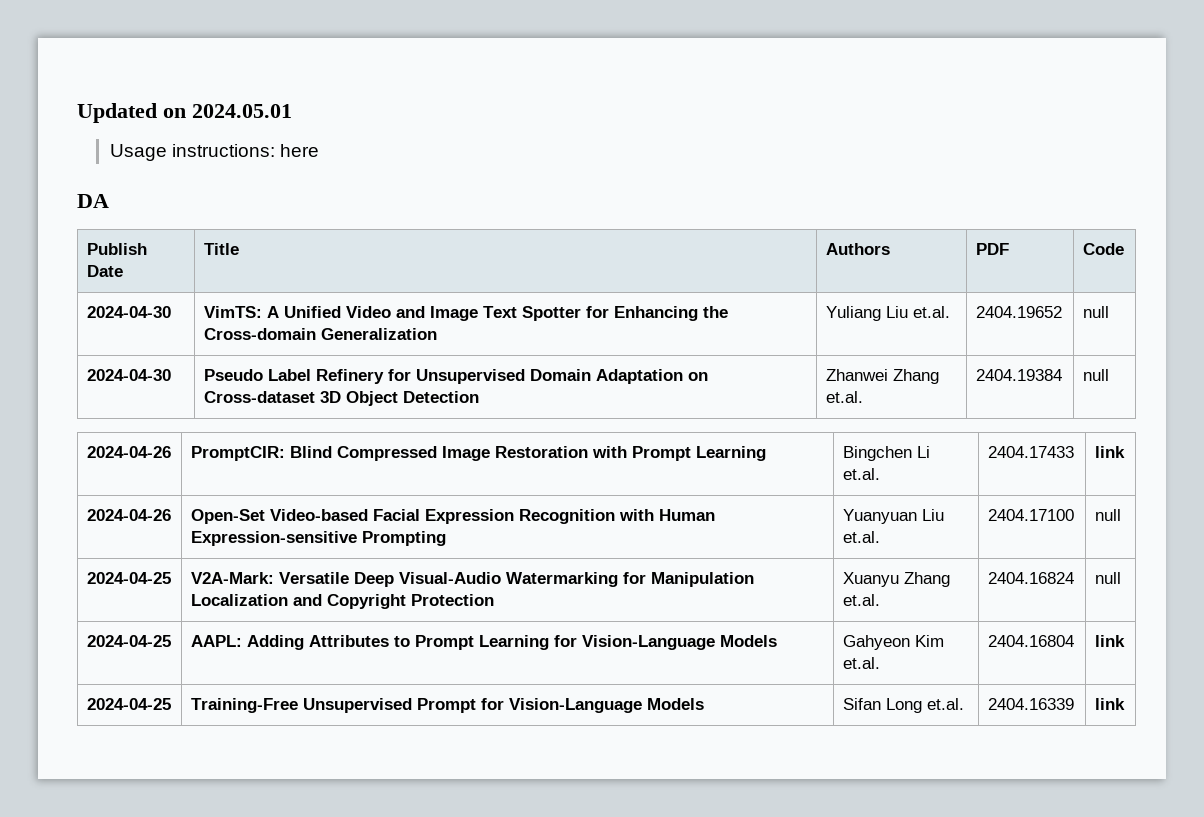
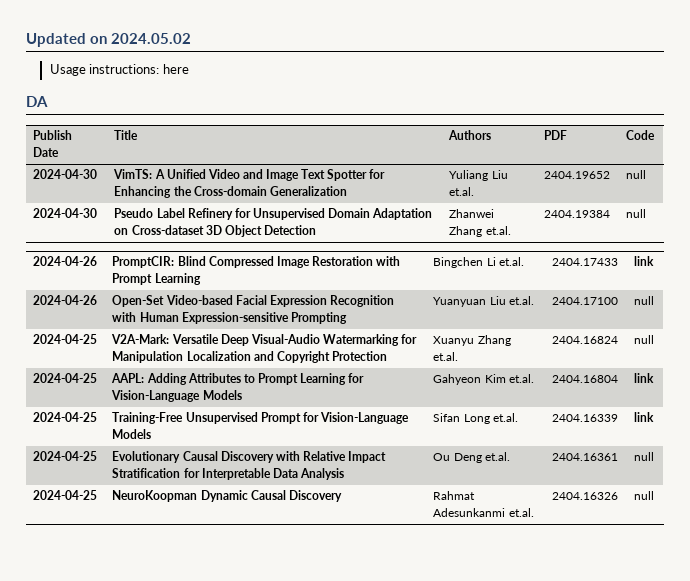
[192,104,292,118] 2024.05.01 -> [111,33,192,44] 2024.05.02
(1125, 704) none -> [33,451,98,461] [112,451,386,463] [112,468,344,480] [433,452,510,463] [552,453,619,461] [634,452,655,461] [33,490,98,500] [112,490,342,502] [433,491,476,500] [433,508,534,517] [552,492,619,500] [634,491,655,500] // 2024-04-25 | Evolutionary Causal Discovery with Relative Impact Stratification for Interpretable Data Analysis | Ou Deng et.al. | 2404.16361 | null // 2024-04-25 | NeuroKoopman Dynamic Causal Discovery | Rahmat Adesunkanmi et.al. | 2404.16326 | null

